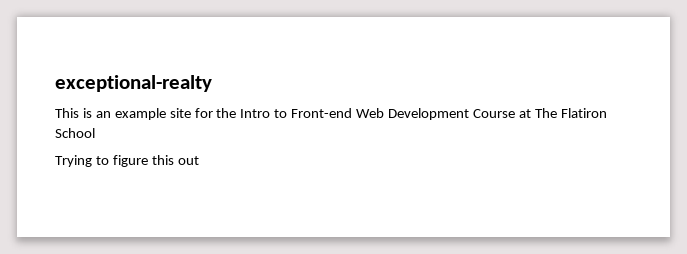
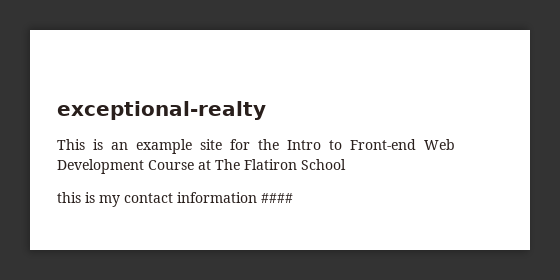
[55,155,199,167] Trying to figure this out -> [57,192,293,207] this is my contact information ####

